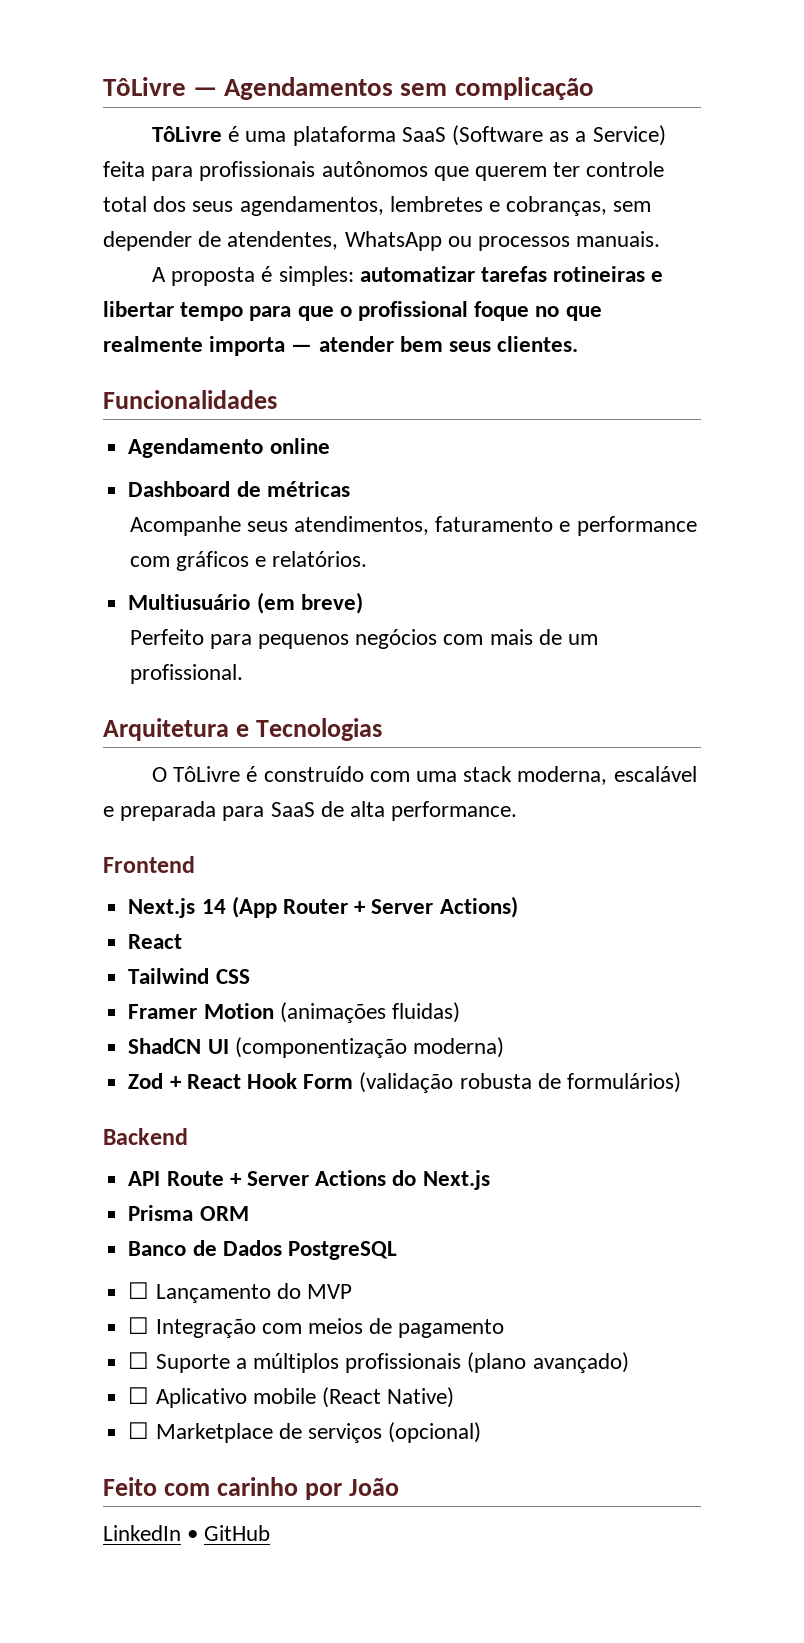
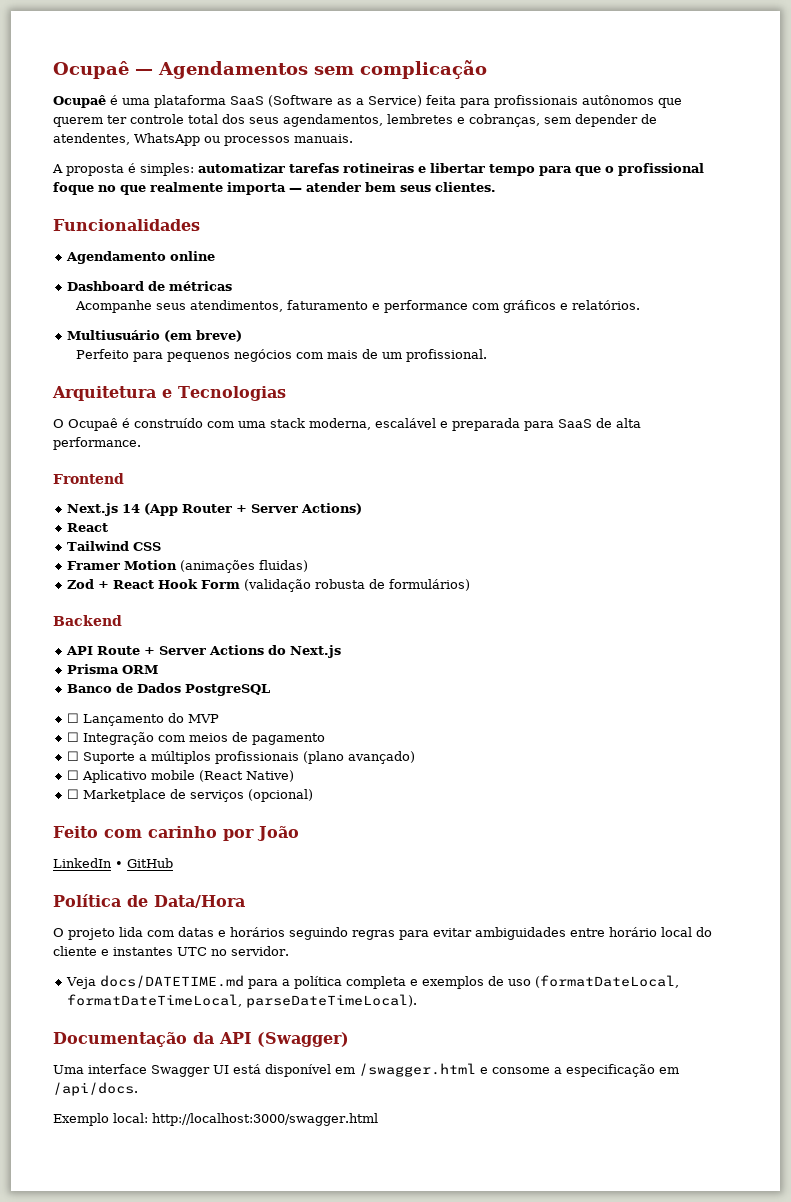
[103,77,186,96] TôLivre -> [53,61,129,79] Ocupaê
[151,126,222,142] TôLivre -> [53,95,106,108] Ocupaê
[173,766,241,782] TôLivre -> [68,418,118,431] Ocupaê
[128,1037,504,1058] // ShadCN UI (componentização moderna) -> (308, 566) none
(271, 1533) none -> [53,894,245,908] [53,927,712,940] [53,946,289,956] [65,975,679,989] [66,994,417,1008] [53,1032,349,1047] [53,1063,679,1077] [53,1082,138,1096] [53,1113,378,1126] // Política de Data/Hora // O projeto lida com datas e horários seguindo regras para evitar ambiguidades entre horário local do cliente e instantes UTC no servidor. // Veja docs/DATETIME.md para a política completa e exemplos de uso (formatDateLocal, formatDateTimeLocal, parseDateTimeLocal). // Documentação da API (Swagger) // Uma interface Swagger UI está disponível em /swagger.html e consome a especificação em /api/docs. // Exemplo local: http://localhost:3000/swagger.html

